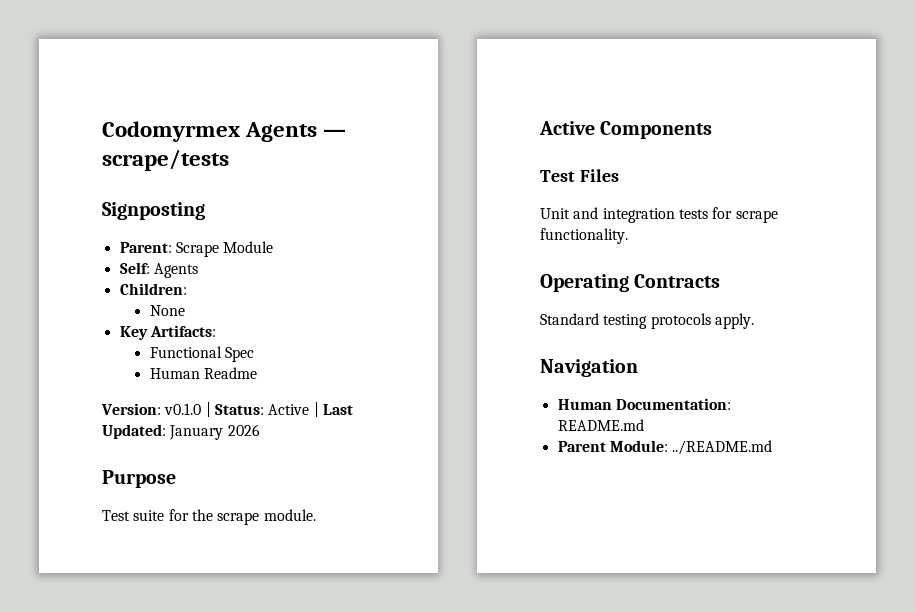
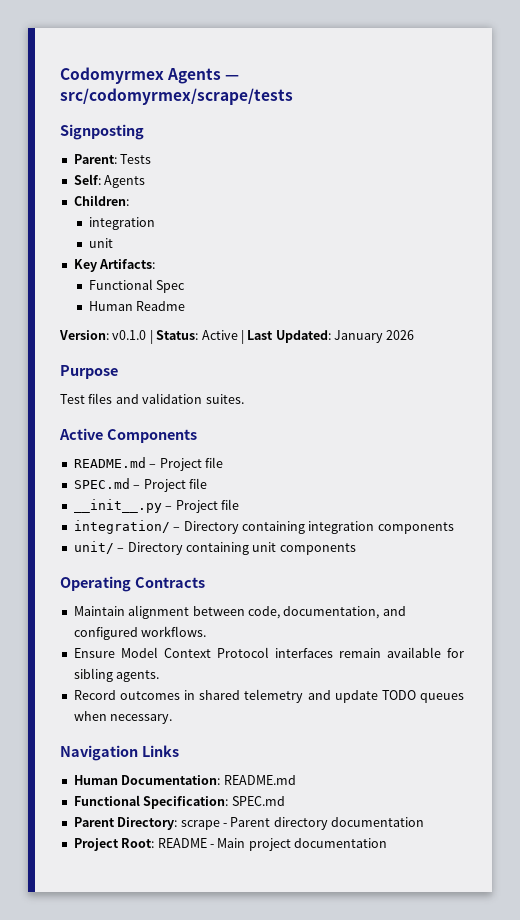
[102,149,229,171] scrape/tests -> [60,88,293,105] src/codomyrmex/scrape/tests
[175,241,274,257] Scrape Module -> [120,154,152,164] Tests
[149,305,185,316] // None -> [88,217,155,230] [88,238,113,248] // integration // unit
[133,509,316,525] [539,121,713,139] [540,169,619,182] [540,207,778,223] [540,228,628,244] [540,274,721,292] [540,313,754,329] suite for the scrape module. // Active Components // Test Files // Unit and integration tests for scrape functionality. // Operating Contracts // Standard testing protocols apply. -> [88,393,244,404] [59,428,197,443] [73,457,223,471] [73,478,207,492] [73,499,239,513] [73,520,454,534] [73,541,356,555] [60,576,205,592] [73,605,406,619] [73,626,207,640] [73,647,464,658] [73,668,160,682] [73,689,464,703] [73,711,173,724] files and validation suites. // Active Components // README.md – Project file // SPEC.md – Project file // __init__.py – Project file // integration/ – Directory containing integration components // unit/ – Directory containing unit components // Operating Contracts // Maintain alignment between code, documentation, and configured workflows. // Ensure Model Context Protocol interfaces remain available for sibling agents. // Record outcomes in shared telemetry and update TODO queues when necessary.
(638, 368) none -> [141,745,179,757] Links
[557,440,773,455] Parent Module: ../README.md -> [73,795,285,809] [73,817,424,830] [73,838,387,851] Functional Specification: SPEC.md // Parent Directory: scrape - Parent directory documentation // Project Root: README - Main project documentation

